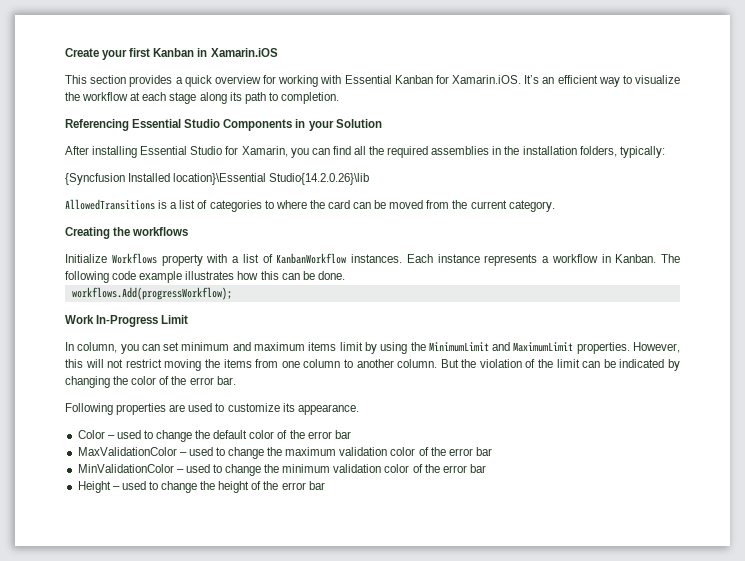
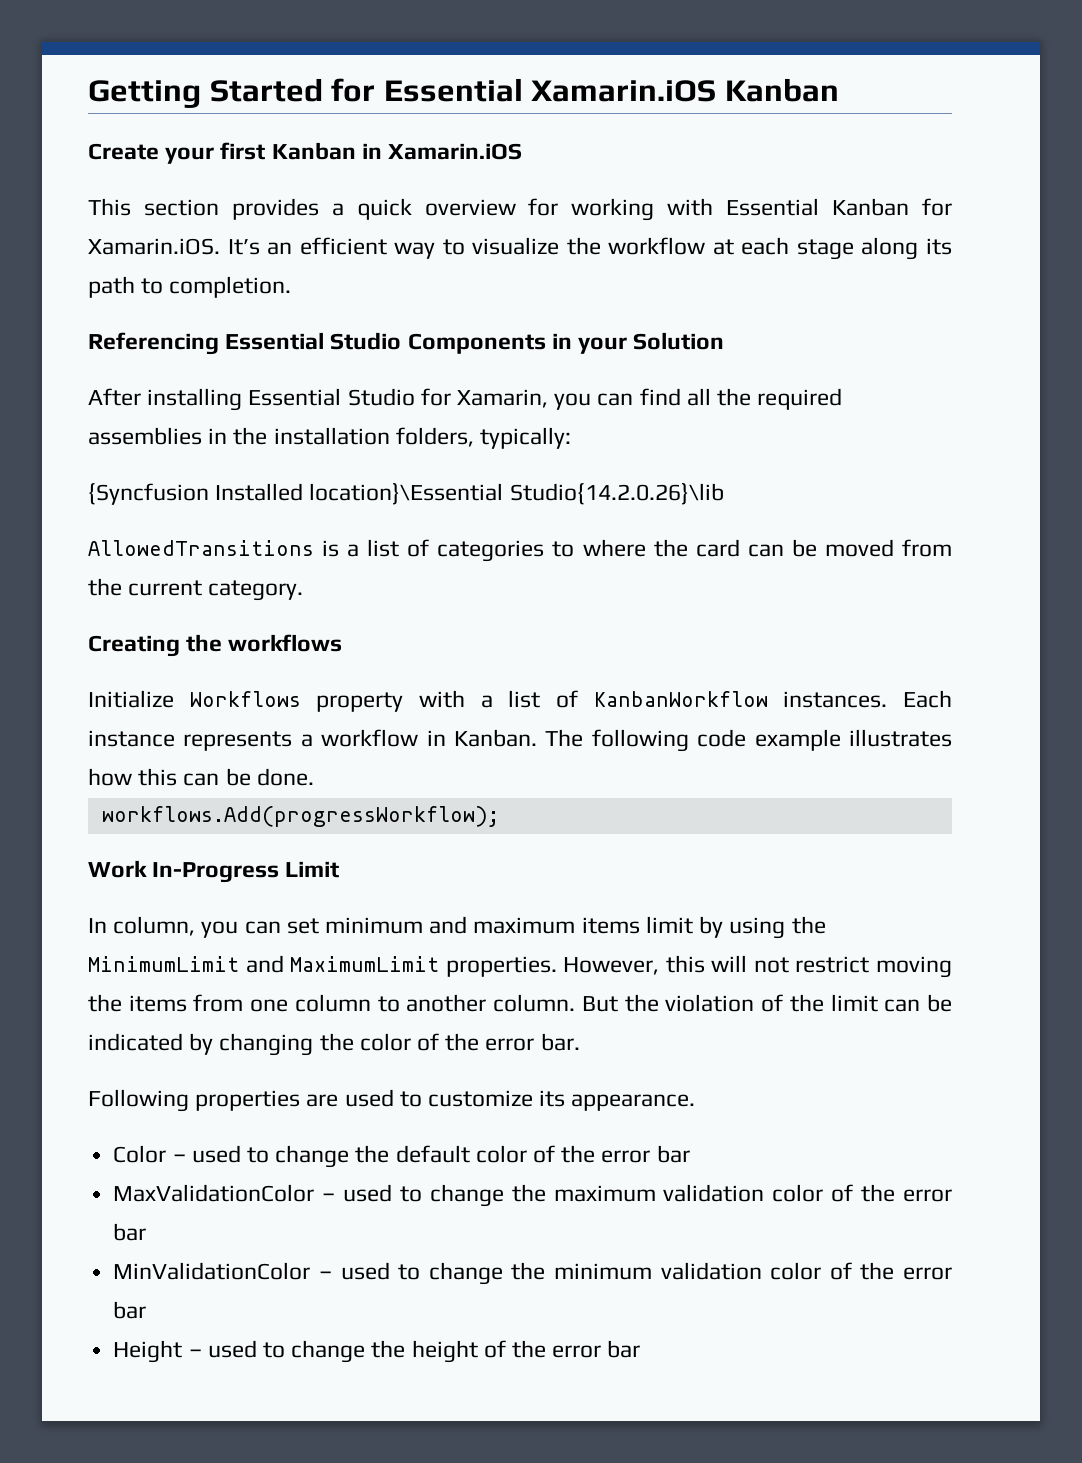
(65, 52) none -> [88,78,839,108] Getting Started for Essential Xamarin.iOS Kanban //

